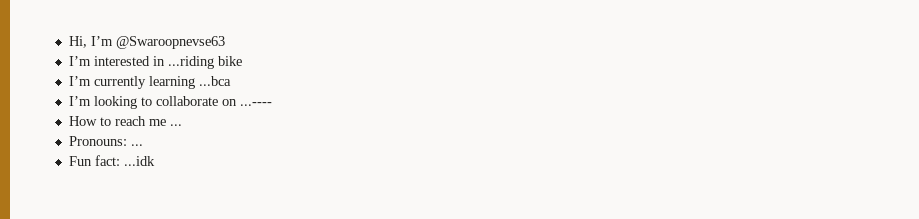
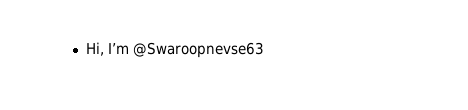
[68,56,242,69] [68,76,231,89] [68,96,272,109] [68,116,182,126] [68,136,143,146] [68,155,155,166] // I’m interested in ...riding bike // I’m currently learning ...bca // I’m looking to collaborate on ...---- // How to reach me ... // Pronouns: ... // Fun fact: ...idk -> (264, 50) none

